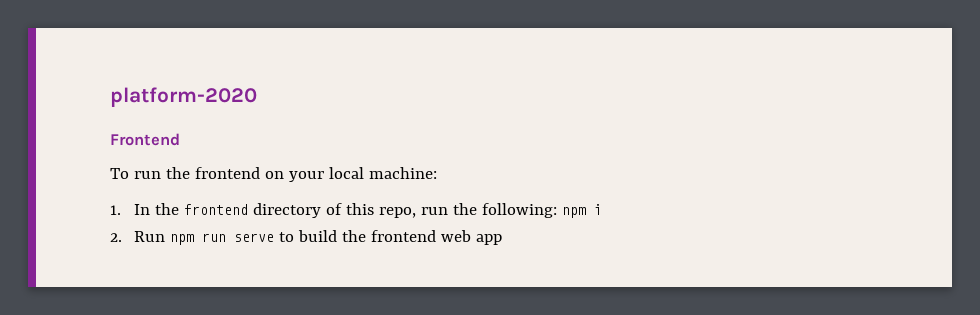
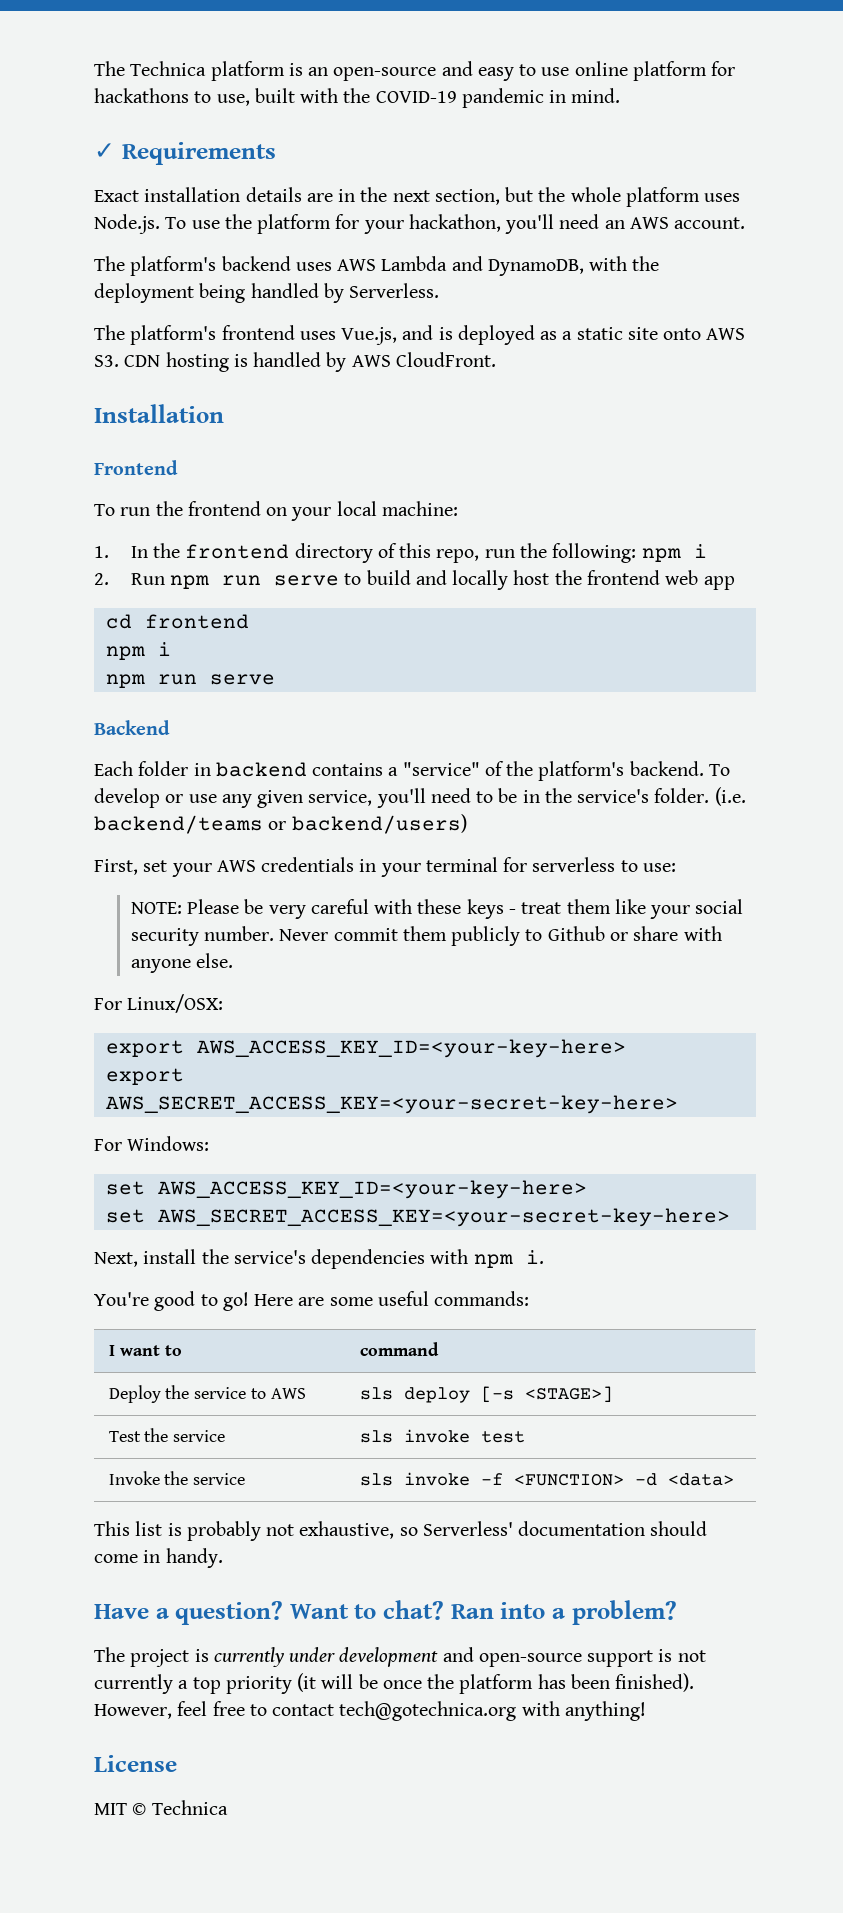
[110,87,257,107] platform-2020 -> [94,61,736,81] [94,88,621,108] [94,142,276,165] [94,187,741,207] [94,214,746,234] [94,256,660,276] [94,283,440,303] [94,325,746,345] [94,352,496,372] [94,404,224,423] The Technica platform is an open-source and easy to use online platform for hackathons to use, built with the COVID-19 pandemic in mind. // ✓ Requirements // Exact installation details are in the next section, but the whole platform uses Node.js. To use the platform for your hackathon, you'll need an AWS account. // The platform's backend uses AWS Lambda and DynamoDB, with the deployment being handled by Serverless. // The platform's frontend uses Vue.js, and is deployed as a static site onto AWS S3. CDN hosting is handled by AWS CloudFront. // Installation
(338, 236) none -> [415,570,550,590] and locally host
(503, 239) none -> [105,614,249,629] [105,642,171,660] [105,674,275,688] [94,720,170,735] [94,761,730,781] [94,787,746,808] [94,814,467,834] [94,857,676,877] [130,899,744,919] [130,926,722,946] [130,953,234,973] [94,994,224,1013] [105,1039,626,1058] [105,1068,184,1085] [105,1095,678,1114] [94,1136,210,1151] [105,1180,587,1199] [105,1208,730,1227] [94,1249,544,1269] [94,1291,530,1311] [108,1345,182,1356] [359,1342,439,1356] [108,1385,306,1403] [359,1386,613,1403] [108,1428,226,1442] [359,1429,525,1443] [108,1471,246,1485] [359,1472,734,1486] [94,1521,708,1541] [94,1548,223,1568] [94,1600,677,1625] [94,1647,706,1667] [94,1673,695,1694] [94,1701,646,1721] [94,1755,177,1772] [94,1800,228,1815] // cd frontend // npm i // npm run serve // Backend // Each folder in backend contains a "service" of the platform's backend. To develop or use any given service, you'll need to be in the service's folder. (i.e. backend/teams or backend/users) // First, set your AWS credentials in your terminal for serverless to use: // NOTE: Please be very careful with these keys - treat them like your social security number. Never commit them publicly to Github or share with anyone else. // For Linux/OSX: // export AWS_ACCESS_KEY_ID=<your-key-here> // export AWS_SECRET_ACCESS_KEY=<your-secret-key-here> // For Windows: // set AWS_ACCESS_KEY_ID=<your-key-here> // set AWS_SECRET_ACCESS_KEY=<your-secret-key-here> // Next, install the service's dependencies with npm i. // You're good to go! Here are some useful commands: // I want to | command // Deploy the service to AWS | sls deploy [-s <STAGE>] // Test the service | sls invoke test // Invoke the service | sls invoke -f <FUNCTION> -d <data> // This list is probably not exhaustive, so Serverless' documentation should come in handy. // Have a question? Want to chat? Ran into a problem? // The project is currently under development and open-source support is not currently a top priority (it will be once the platform has been finished). However, feel free to contact tech@gotechnica.org with anything! // License // MIT © Technica

